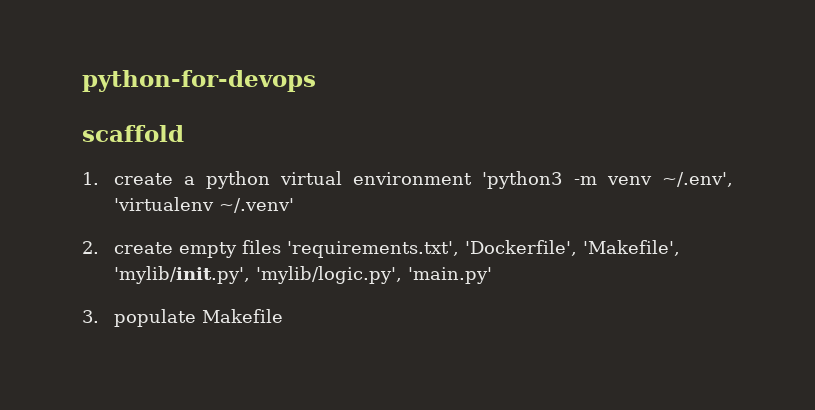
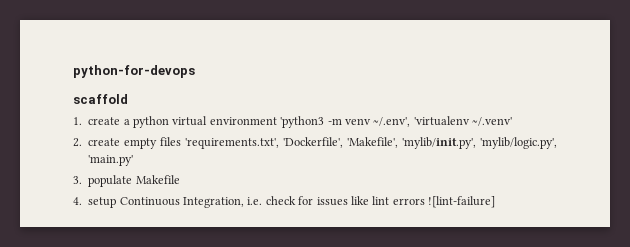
(283, 316) none -> [73,196,495,208] // 4. setup Continuous Integration, i.e. check for issues like lint errors ![lint-failure]

